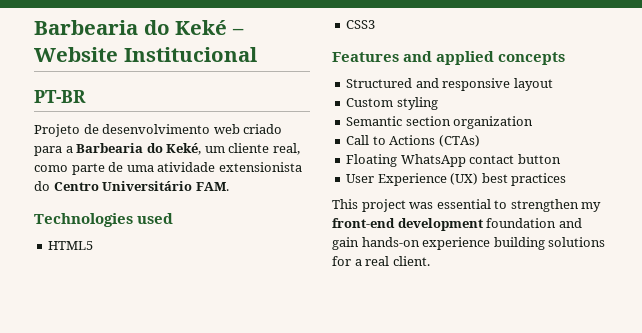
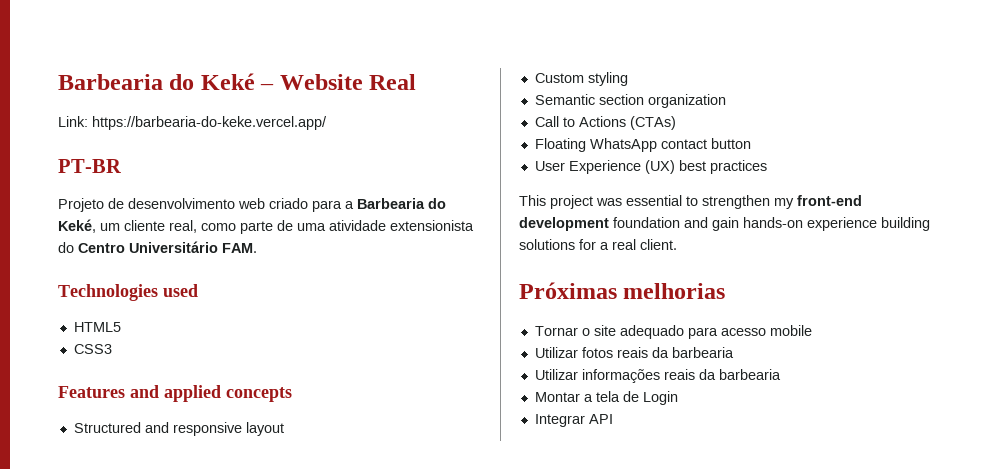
[123,47,257,62] Institucional -> [369,74,417,90] [58,116,327,130] Real // Link: https://barbearia-do-keke.vercel.app/
(430, 261) none -> [519,282,726,299] [534,325,812,339] [534,347,734,358] [534,369,781,383] [534,391,678,405] [534,414,613,427] // Próximas melhorias // Tornar o site adequado para acesso mobile // Utilizar fotos reais da barbearia // Utilizar informações reais da barbearia // Montar a tela de Login // Integrar API

